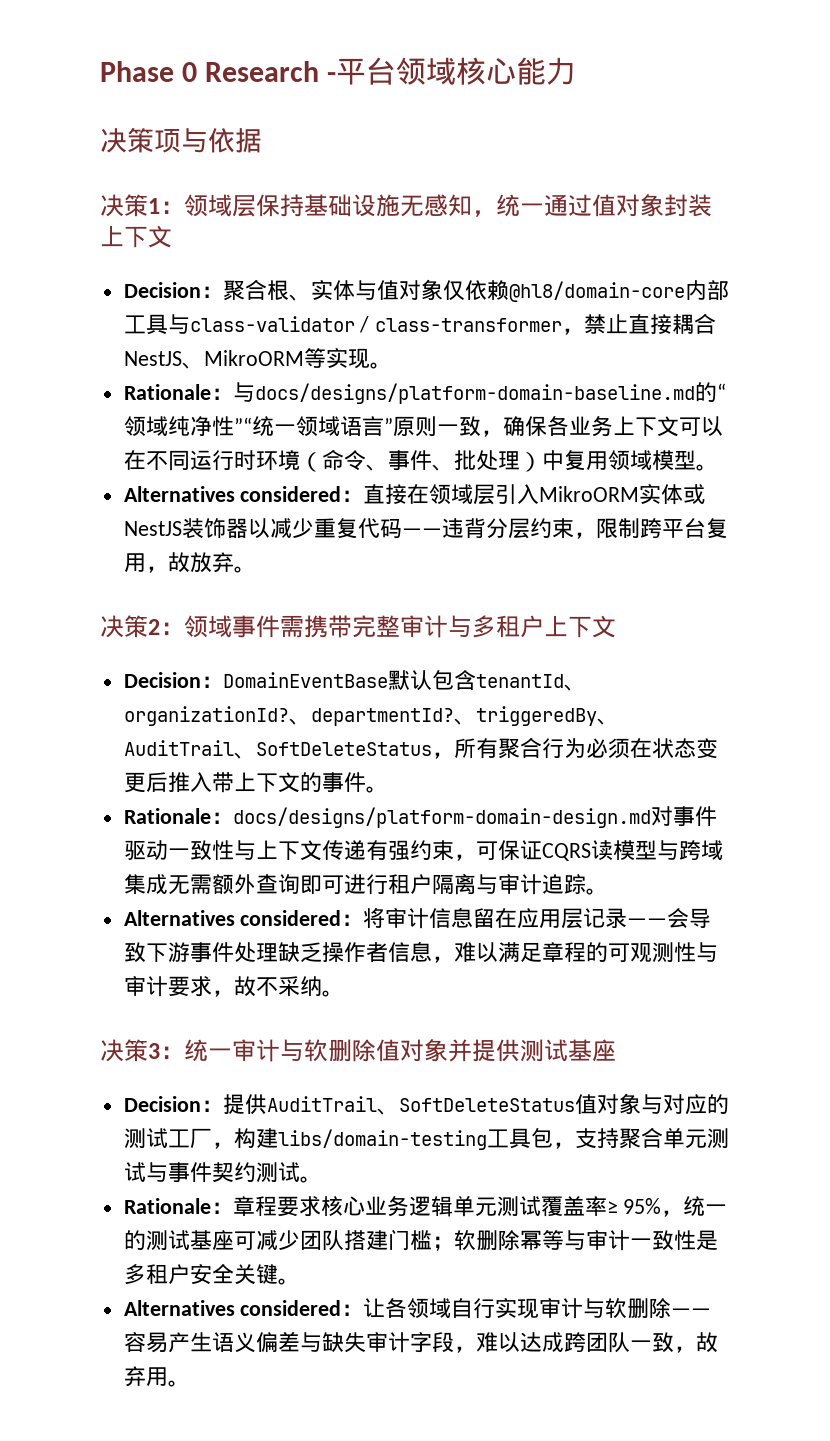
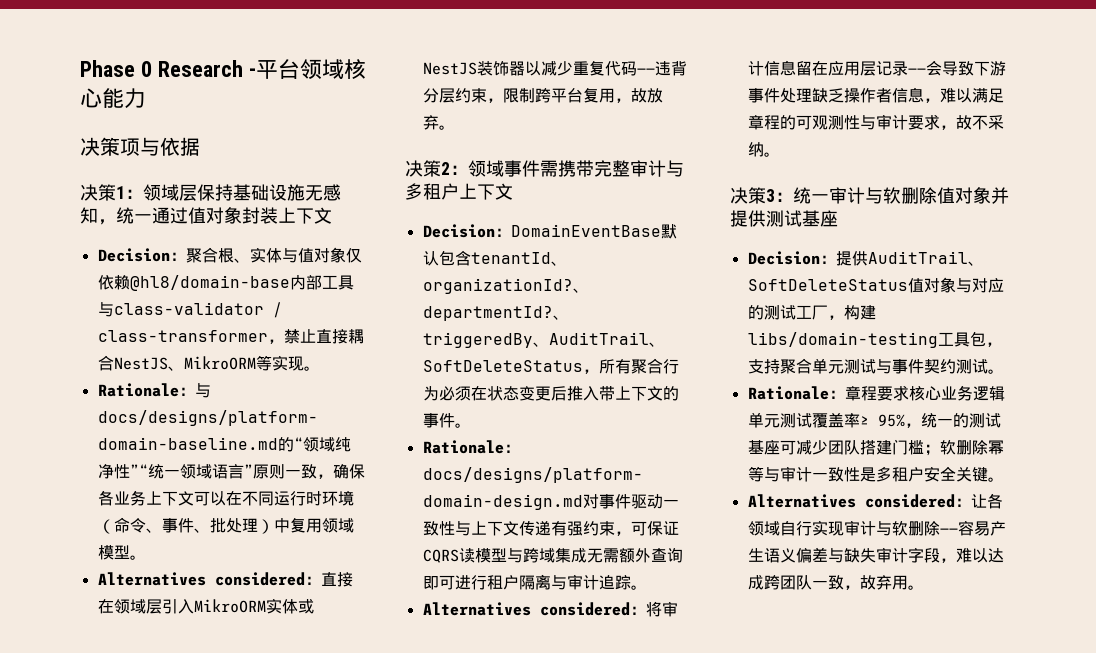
[508,281,685,302] @hl8/domain-core -> [129,275,290,291] @hl8/domain-base

